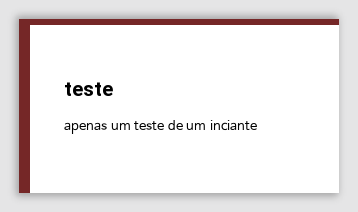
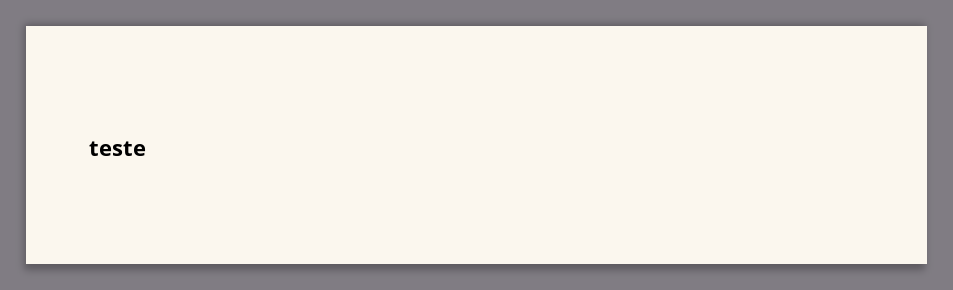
[64,82,113,96] [64,120,257,134] teste // apenas um teste de um inciante -> [89,141,146,156] teste

